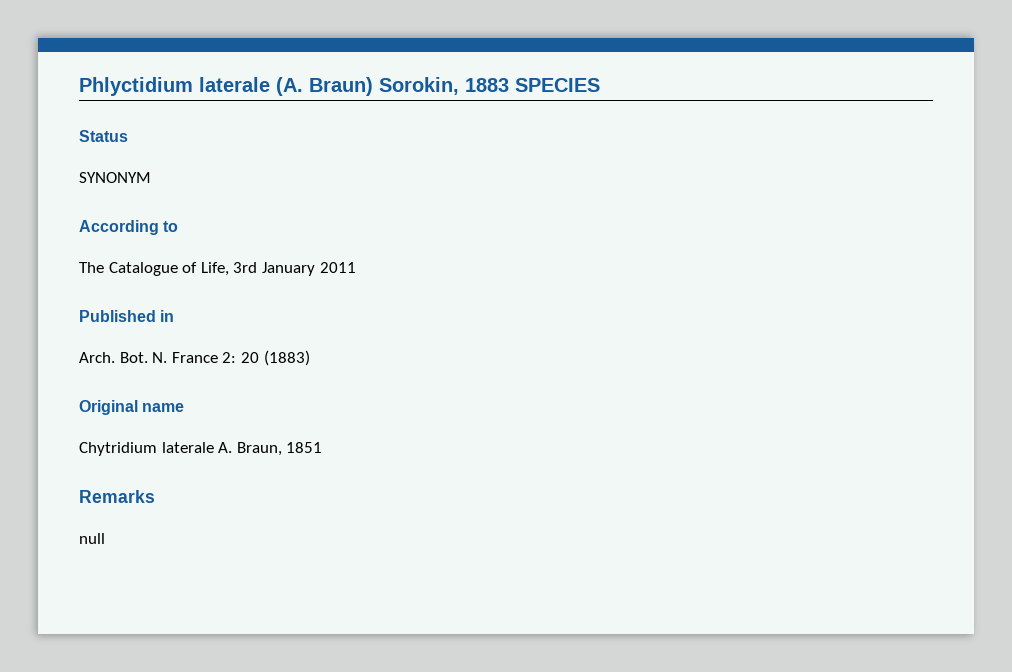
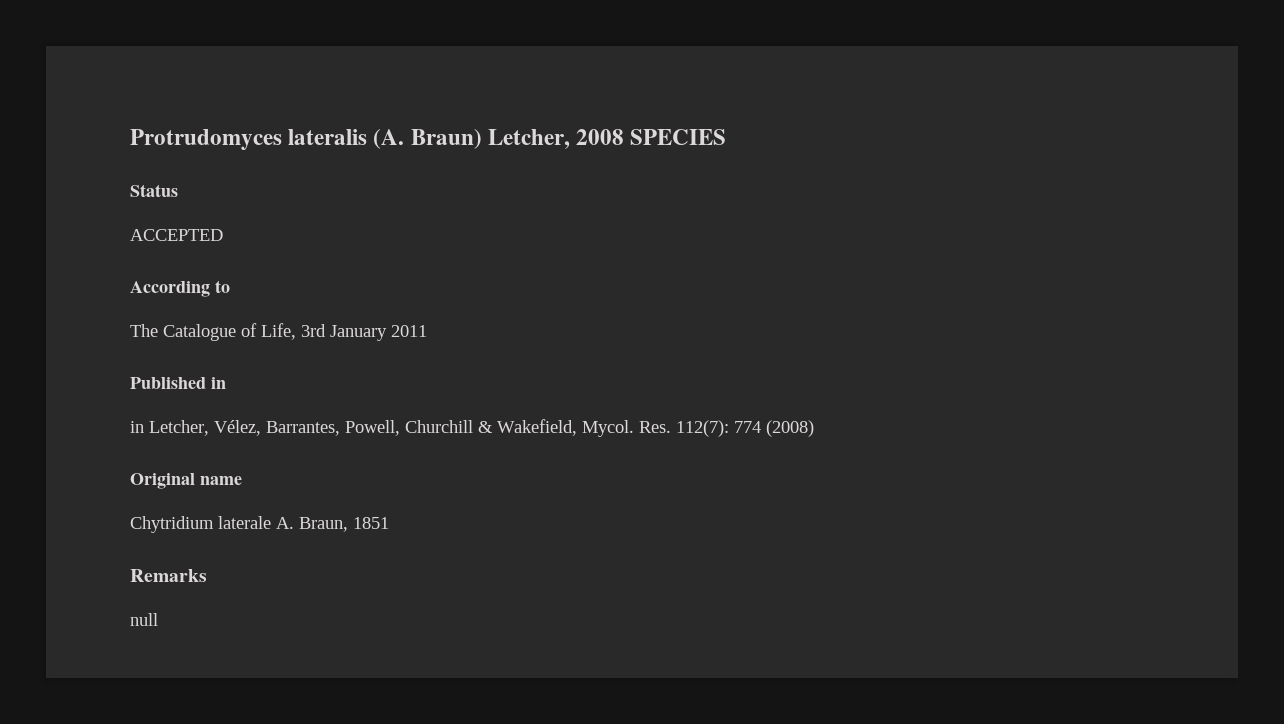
[79,77,509,96] Phlyctidium laterale (A. Braun) Sorokin, 1883 -> [130,129,625,150] Protrudomyces lateralis (A. Braun) Letcher, 2008
[79,172,151,183] SYNONYM -> [130,229,223,241] ACCEPTED
[79,350,310,366] Arch. Bot. N. France 2: 20 (1883) -> [130,419,814,437] in Letcher, Vélez, Barrantes, Powell, Churchill & Wakefield, Mycol. Res. 112(7): 774 (2008)

